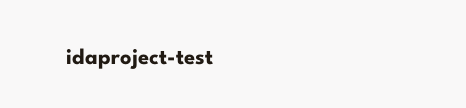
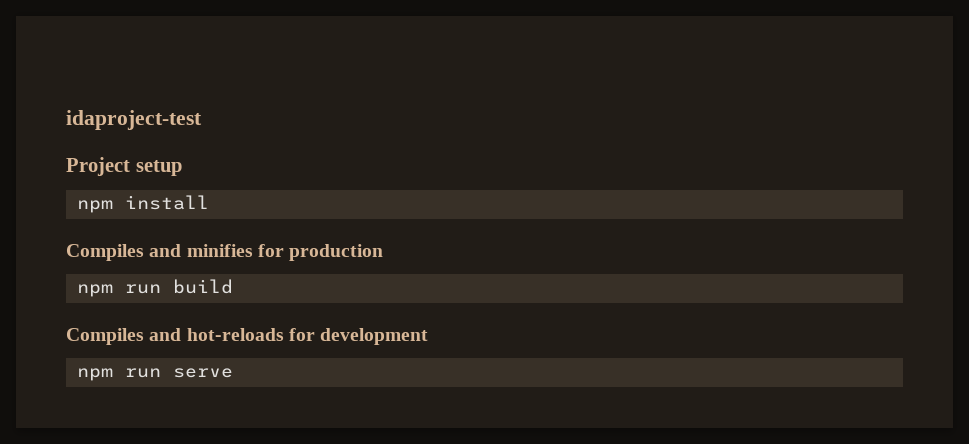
(213, 58) none -> [66,157,182,176] [77,195,210,213] [66,244,384,261] [77,279,234,297] [66,328,429,345] [77,368,234,381] // Project setup // npm install // Compiles and minifies for production // npm run build // Compiles and hot-reloads for development // npm run serve

